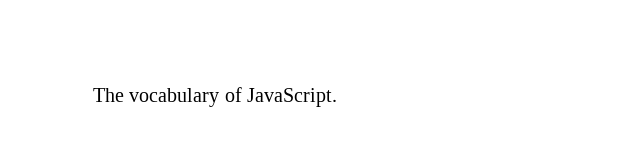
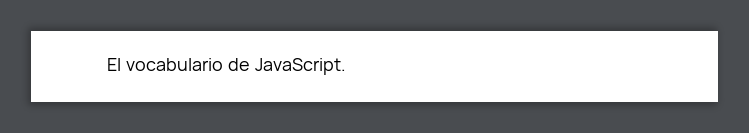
[93,87,242,107] The vocabulary of -> [107,58,250,71] El vocabulario de

